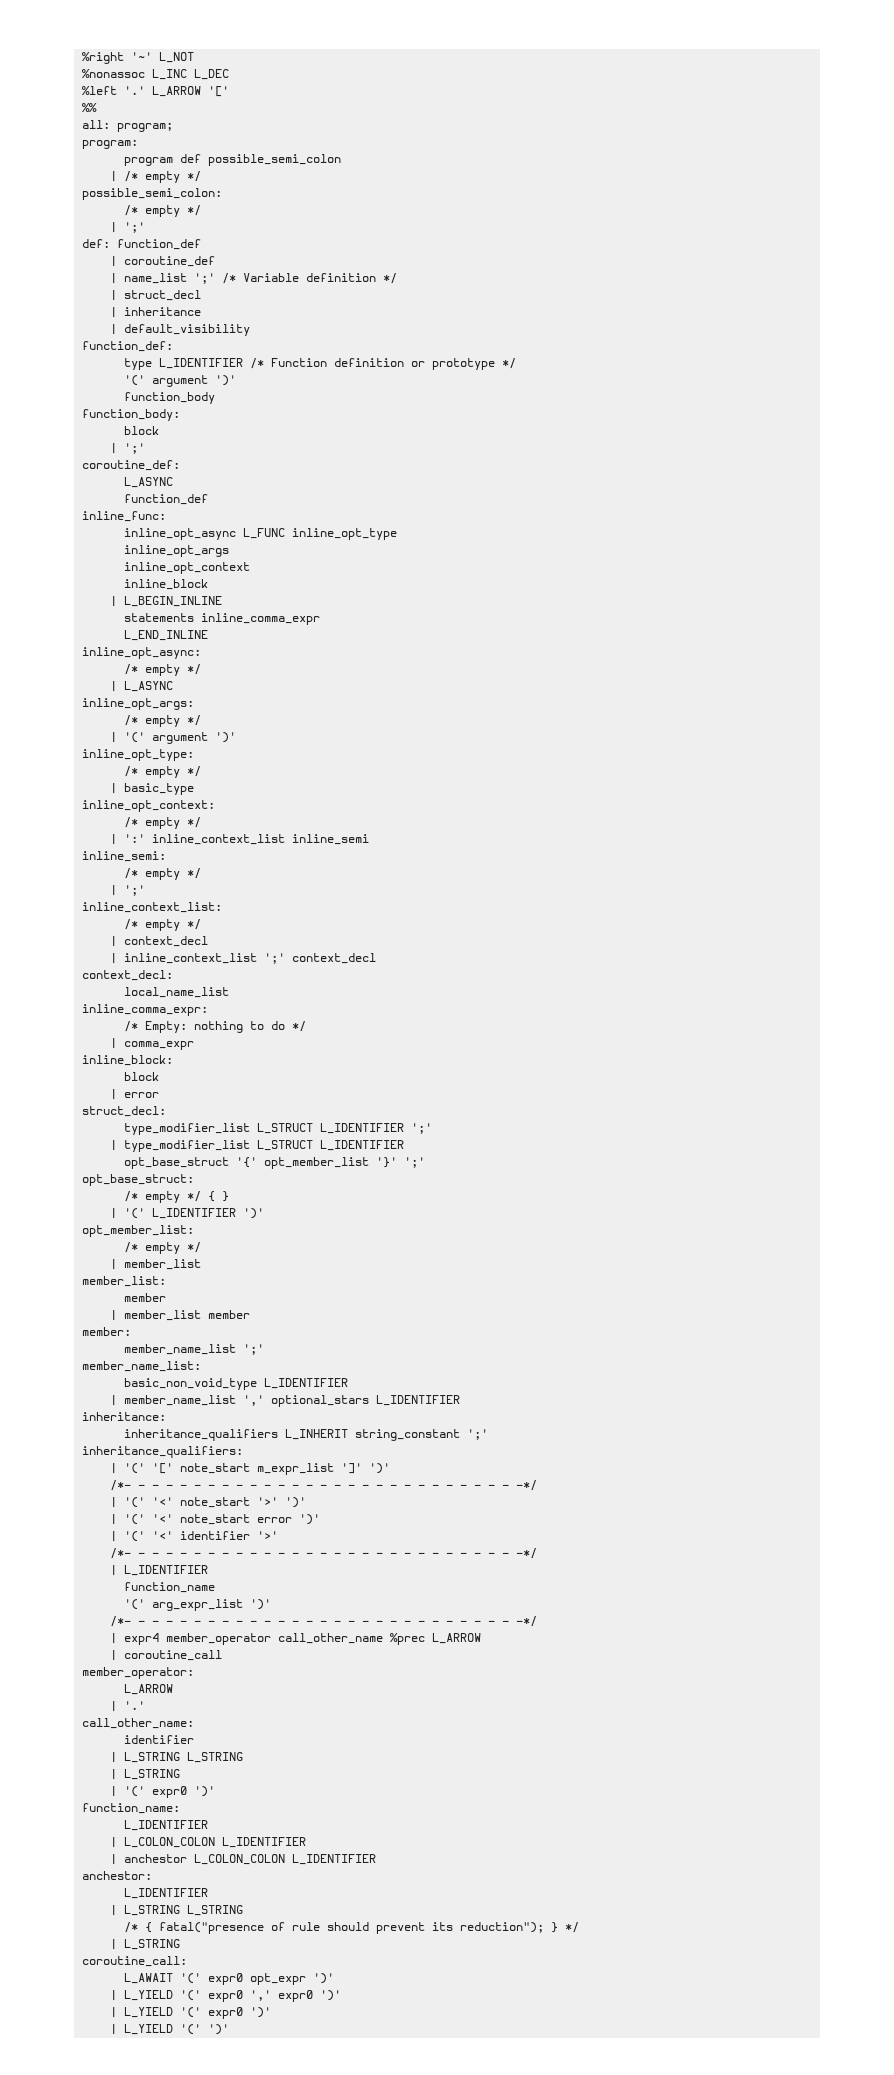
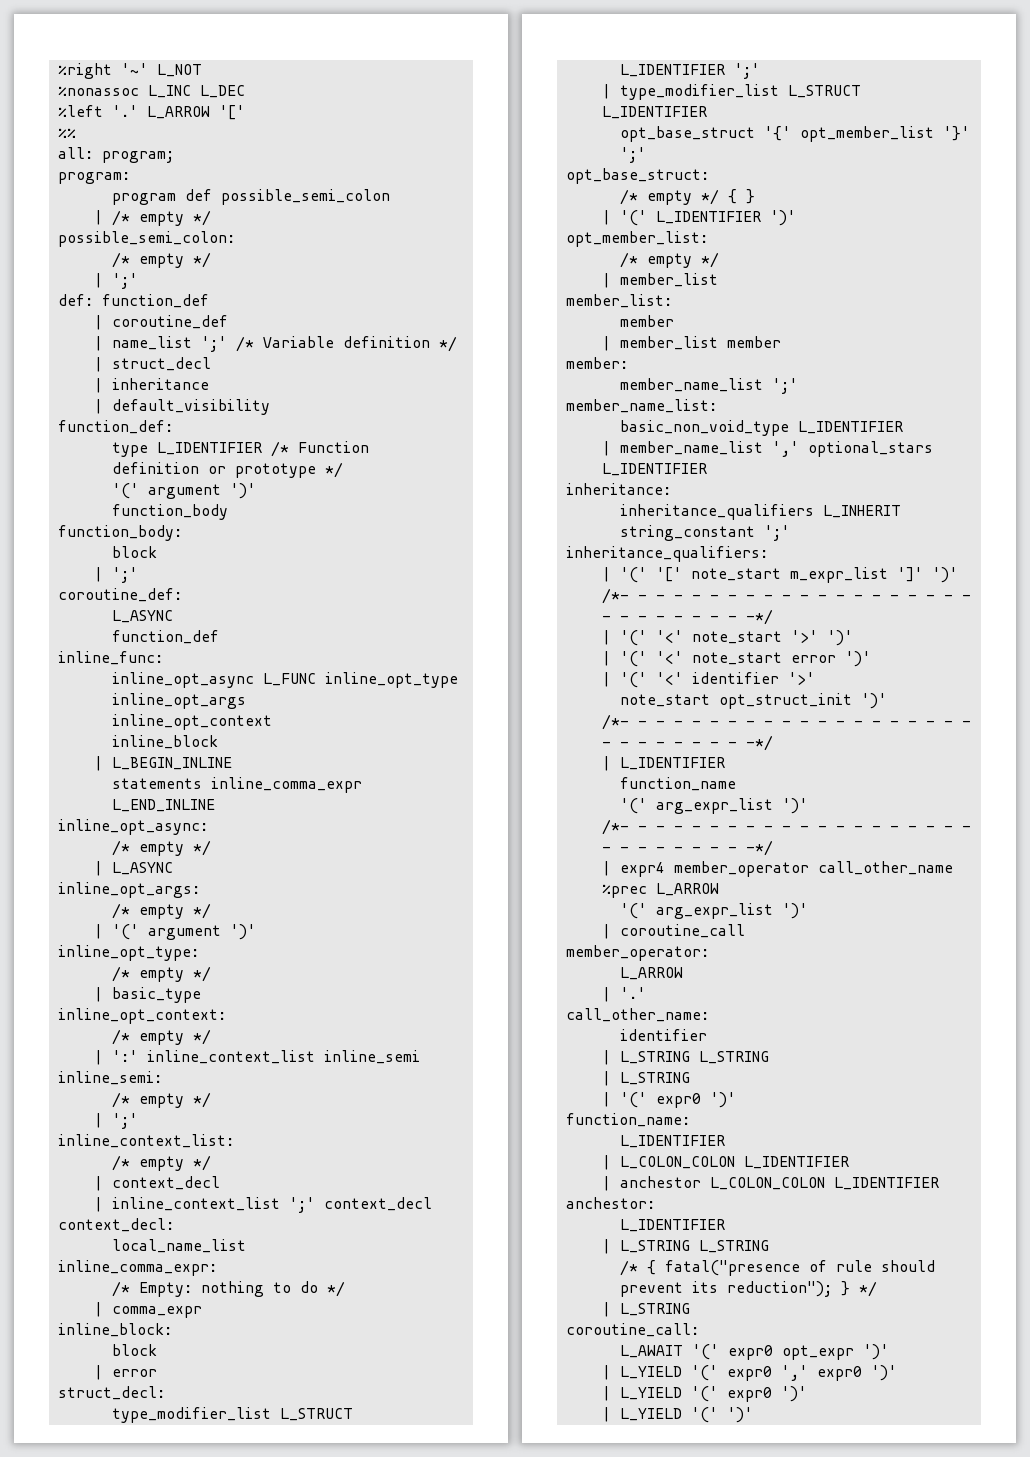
(279, 1535) none -> [620,693,887,709] // note_start opt_struct_init ')'
(482, 1638) none -> [620,903,808,919] // '(' arg_expr_list ')'

